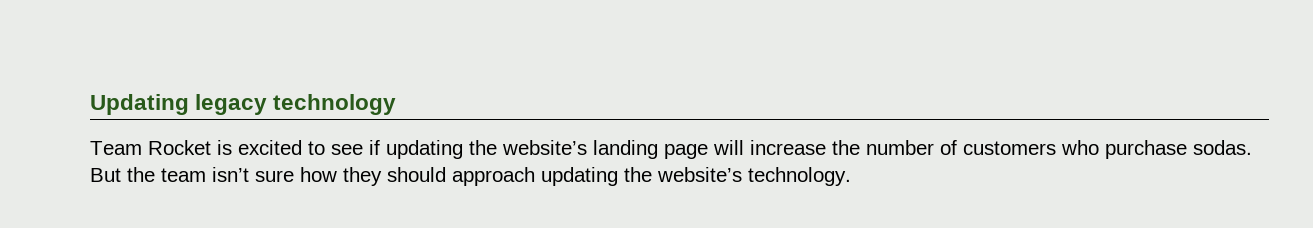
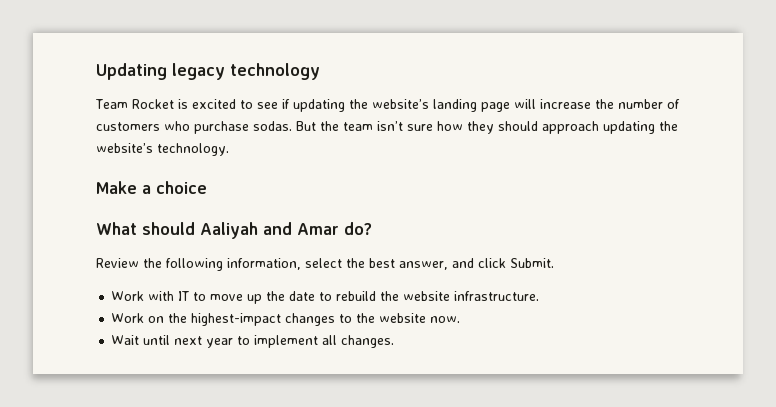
(851, 176) none -> [96,181,207,194] [96,222,372,239] [96,258,554,271] [111,291,540,304] [111,313,461,326] [111,335,395,348] // Make a choice // What should Aaliyah and Amar do? // Review the following information, select the best answer, and click Submit. // Work with IT to move up the date to rebuild the website infrastructure. // Work on the highest-impact changes to the website now. // Wait until next year to implement all changes.

